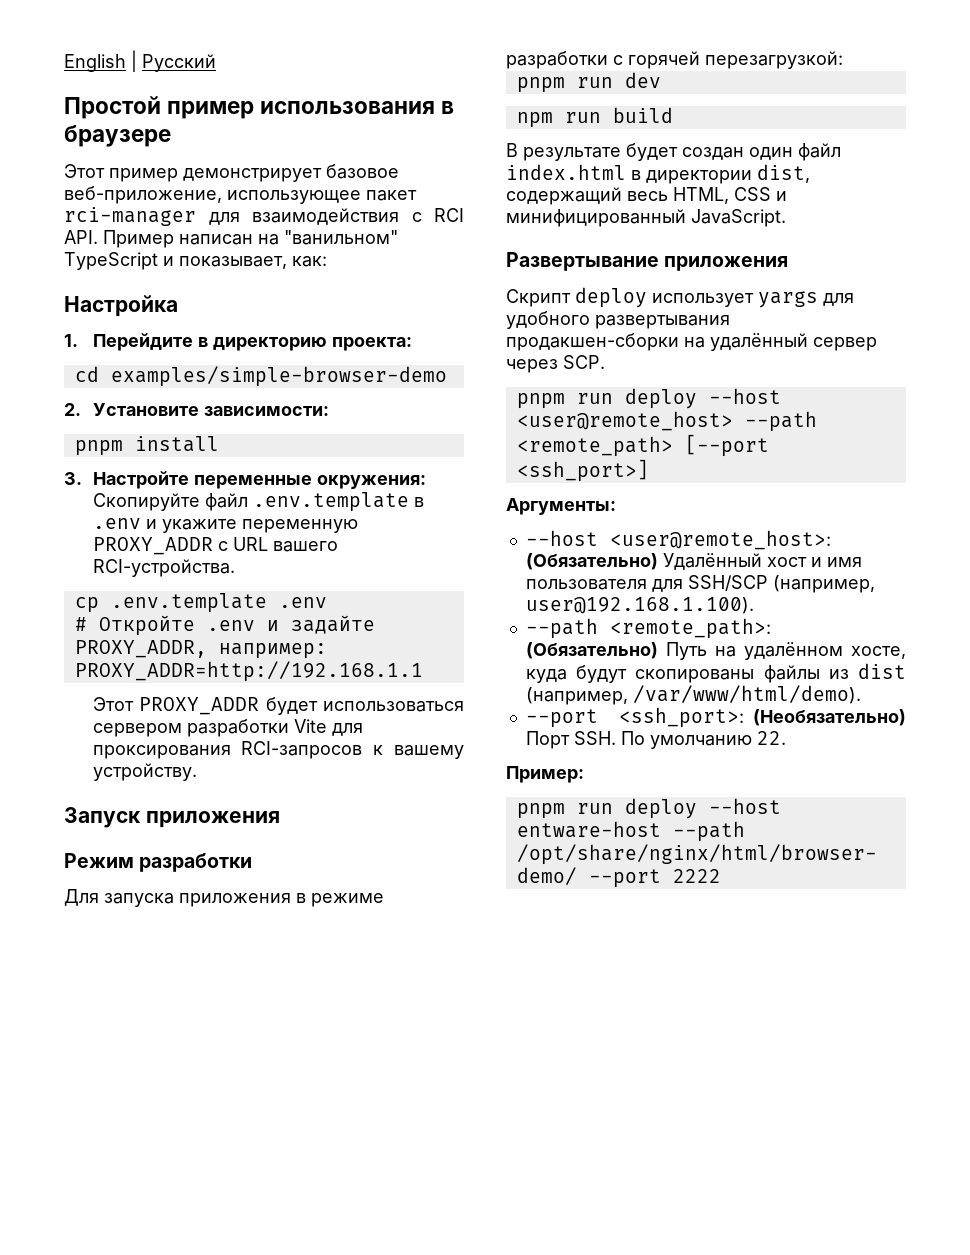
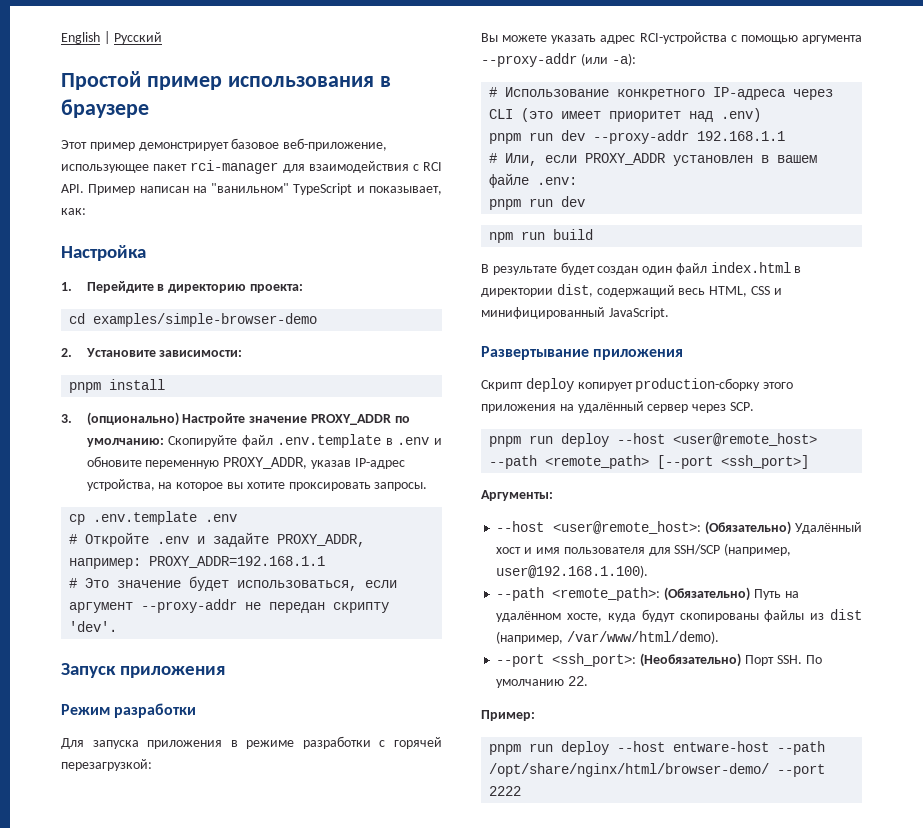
[92,471,426,489] Настройте переменные окружения: -> [86,412,410,426] [86,438,164,447] (опционально) Настройте значение PROXY_ADDR по умолчанию:
[161,519,358,533] [92,537,338,555] [92,559,235,577] укажите переменную PROXY_ADDR с URL вашего RCI-устройства. -> [86,456,405,469] [86,479,428,491] обновите переменную PROXY_ADDR, указав IP-адрес устройства, на которое вы хотите проксировать запросы.
[74,661,423,682] [92,697,464,715] [92,719,363,737] [92,741,464,759] [92,763,197,781] PROXY_ADDR=http://192.168.1.1 // Этот PROXY_ADDR будет использоваться сервером разработки Vite для проксирования RCI-запросов к вашему устройству. -> [149,556,326,568] [69,576,398,591] [69,599,390,613] [69,621,118,632] PROXY_ADDR=192.168.1.1 // # Это значение будет использоваться, если аргумент --proxy-addr не передан скрипту 'dev'.
(843, 60) none -> [481,32,862,44] [481,53,636,67] [489,87,834,100] [489,108,762,122] [489,130,786,144] [489,153,818,166] [489,173,578,188] // Вы можете указать адрес RCI-устройства с помощью аргумента --proxy-addr (или -a): // # Использование конкретного IP-адреса через CLI (это имеет приоритет над .env) // pnpm run dev --proxy-addr 192.168.1.1 // # Или, если PROXY_ADDR установлен в вашем файле .env:
[652,291,854,308] [506,311,730,329] [506,333,679,351] использует yargs для удобного развертывания продакшен-сборки -> [577,378,794,392] [481,404,556,413] копирует production-сборку этого приложения

